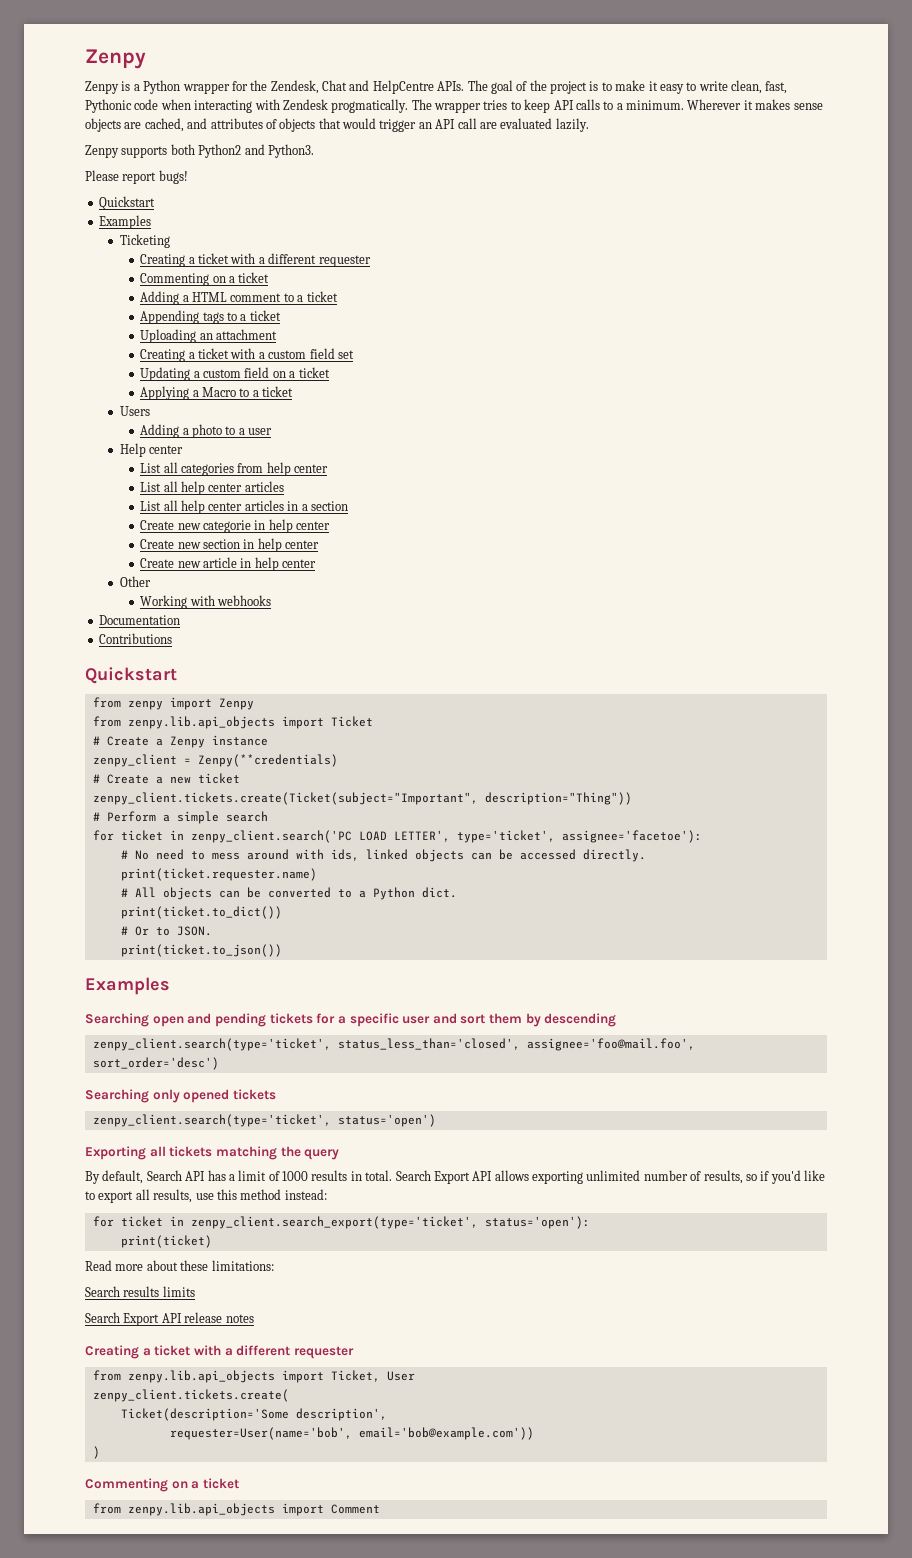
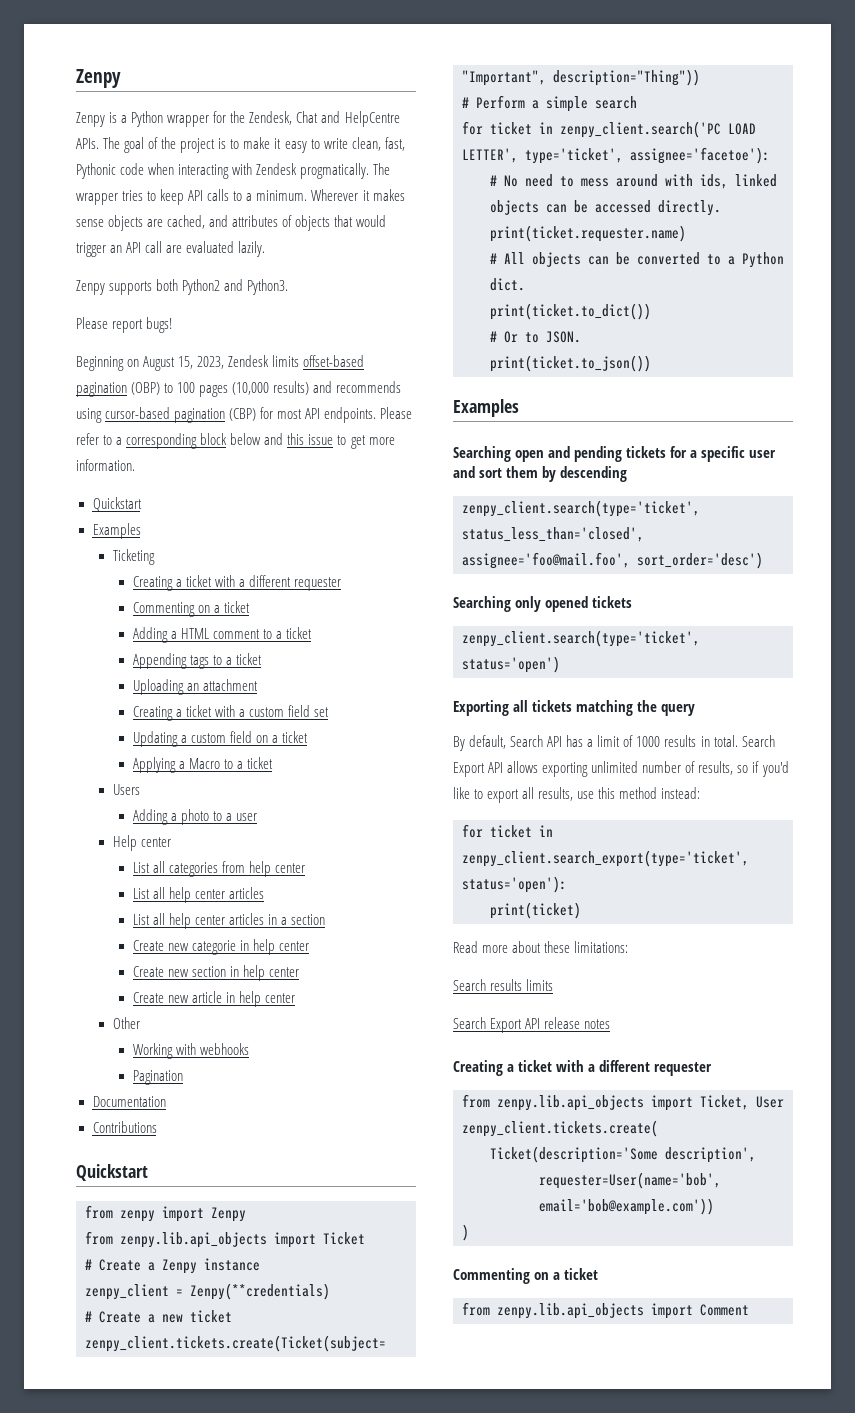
(188, 177) none -> [76,355,365,371] [76,381,402,397] [76,407,413,423] [76,433,395,449] [76,459,135,471] // Beginning on August 15, 2023, Zendesk limits offset-based pagination (OBP) to 100 pages (10,000 results) and recommends using cursor-based pagination (CBP) for most API endpoints. Please refer to a corresponding block below and this issue to get more information.
(272, 600) none -> [132,1070,183,1085] // Pagination

